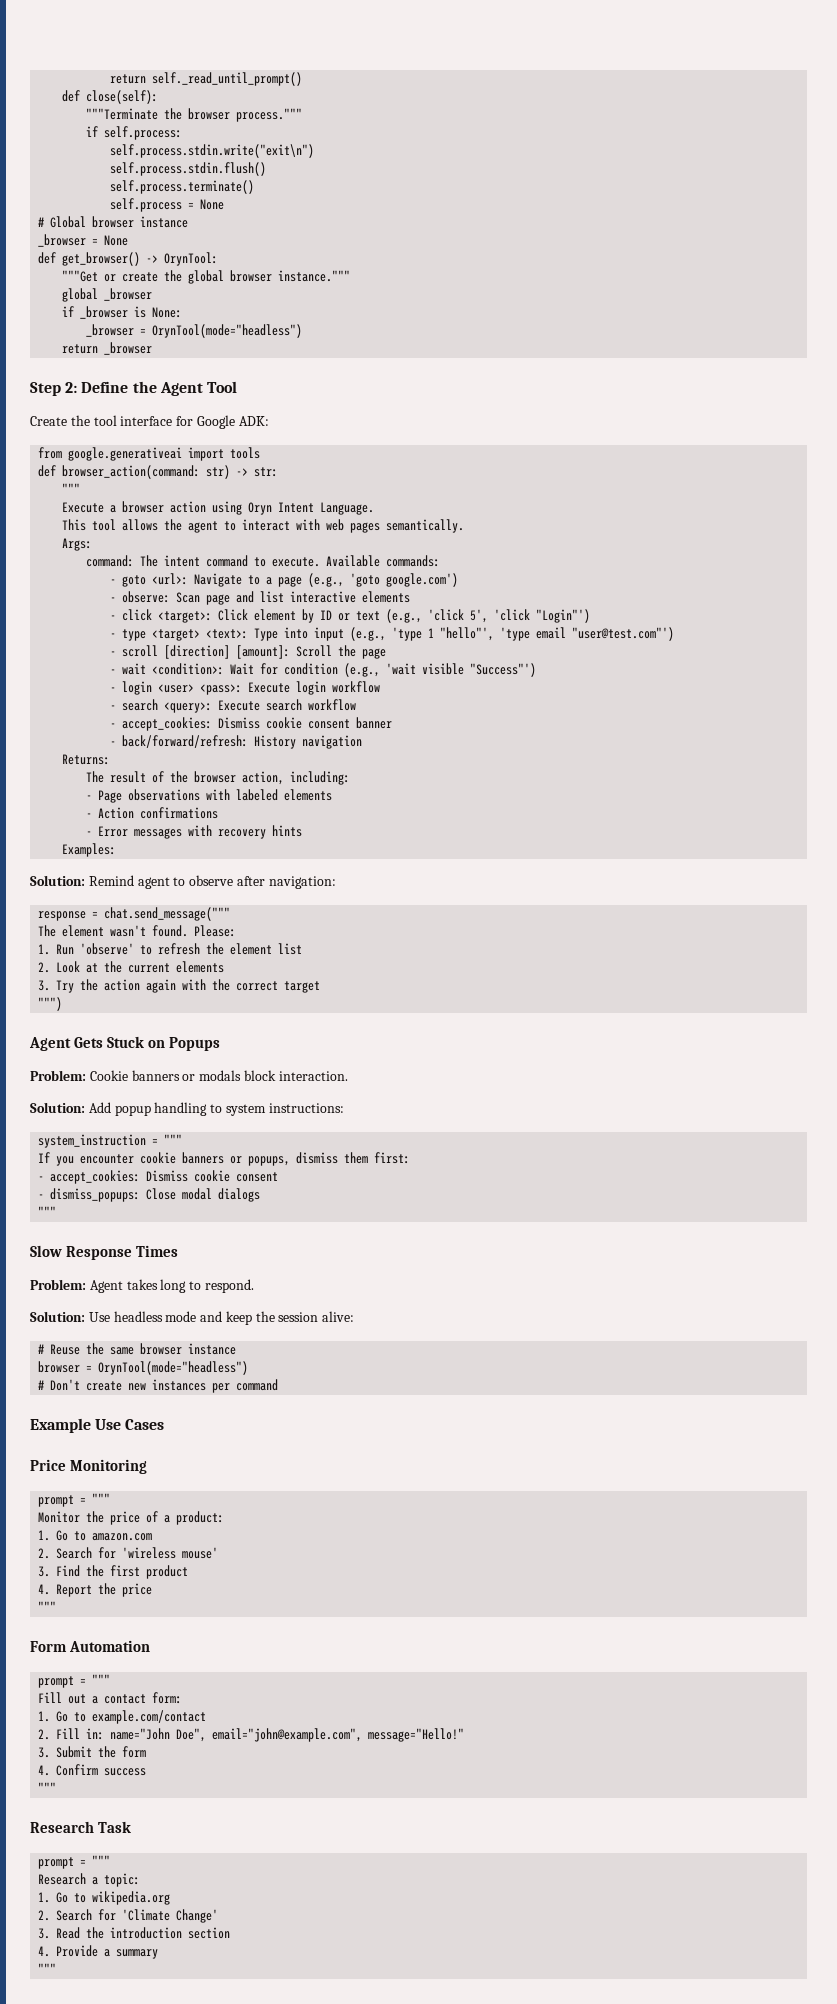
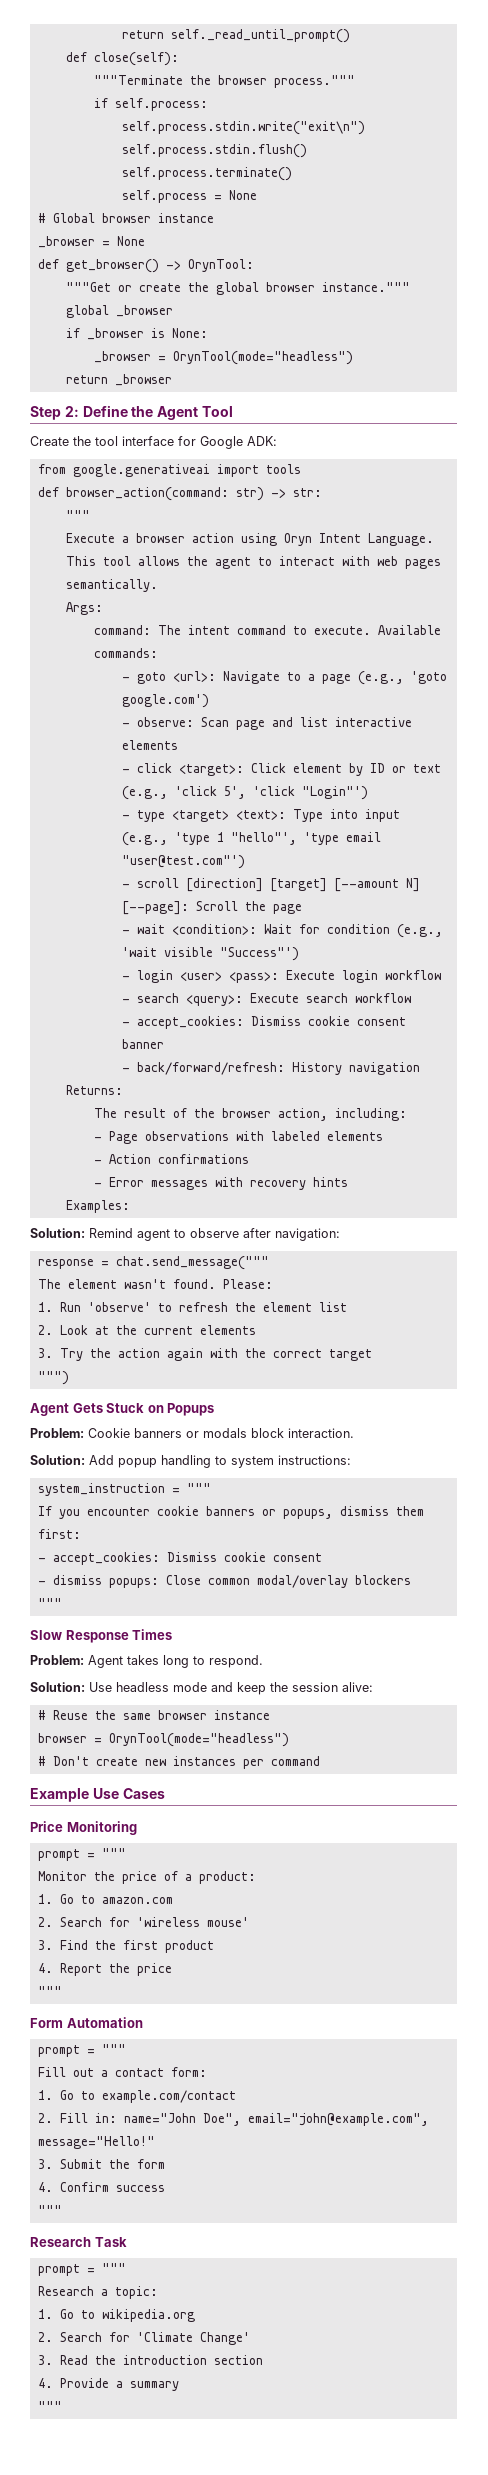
[236,645,291,659] [amount]: -> [269,878,420,892] [121,901,189,915] [target] [--amount N] [--page]:
[50,1188,261,1202] dismiss_popups: Close modal dialogs -> [52,1575,411,1588] dismiss popups: Close common modal/overlay blockers

